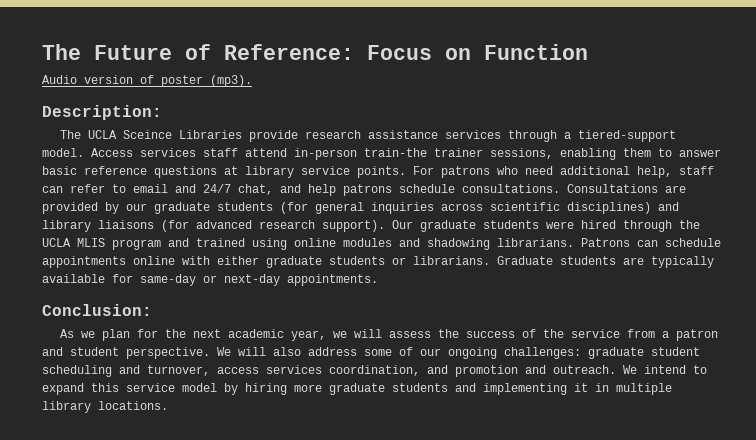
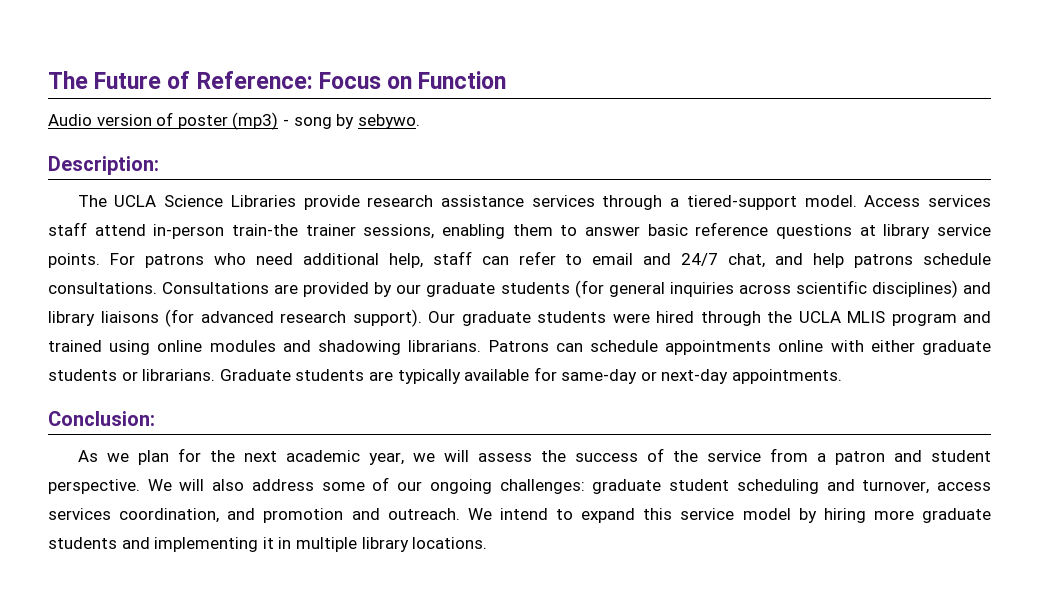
[210,75,252,87] (mp3). -> [232,112,420,130] (mp3) - song by sebywo.
[123,130,173,139] Sceince -> [164,195,224,207] Science

